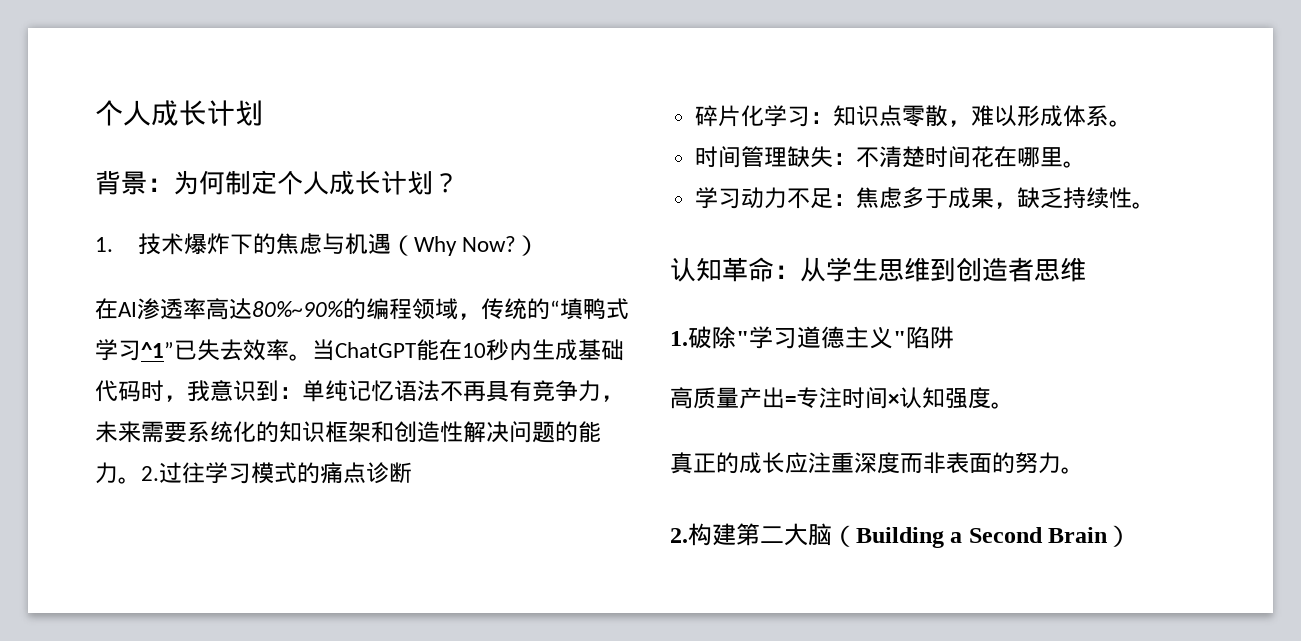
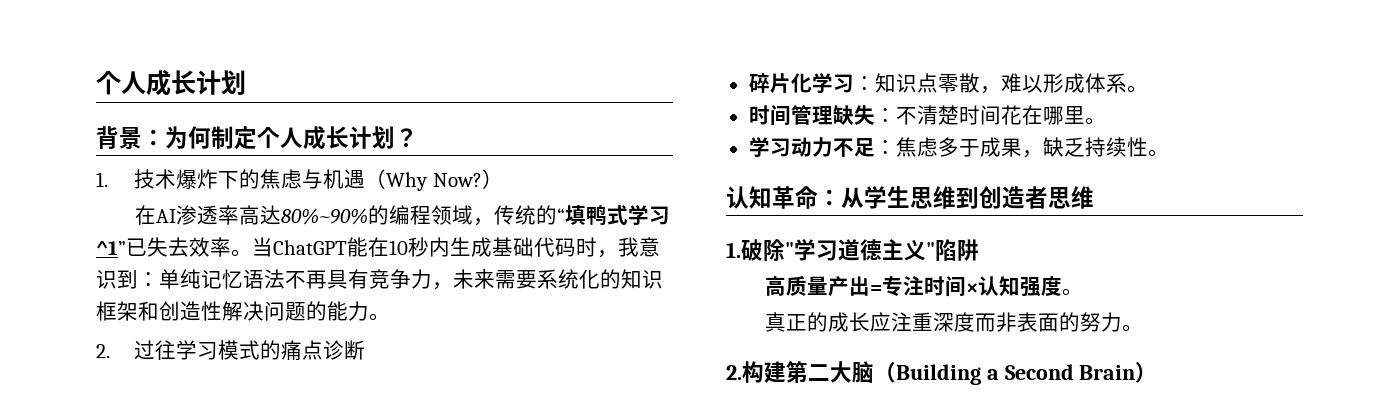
(141, 480) none -> (390, 317) //

